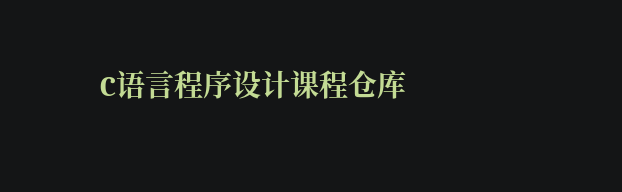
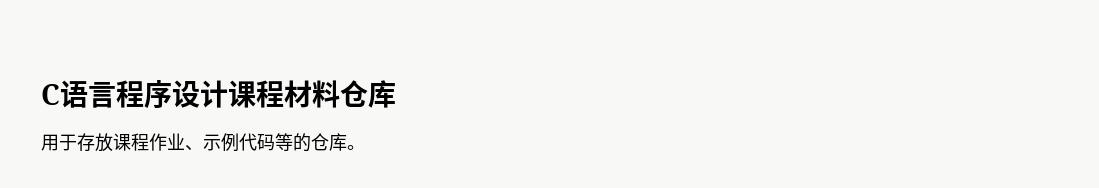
[348,70,406,99] 仓库 -> [284,80,396,108] [41,133,365,152] 材料仓库 // 用于存放课程作业、示例代码等的仓库。

